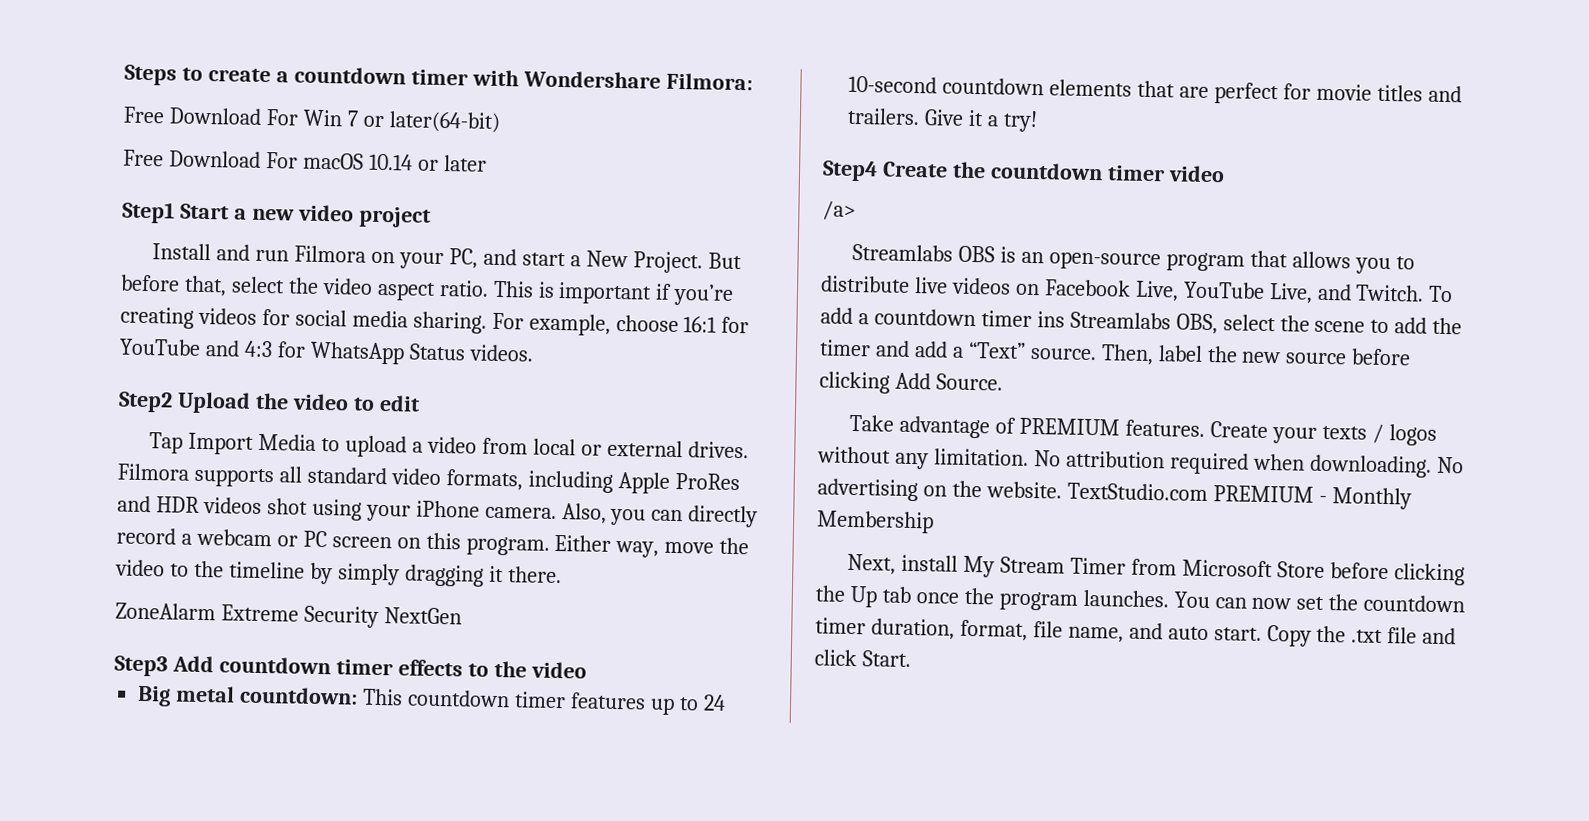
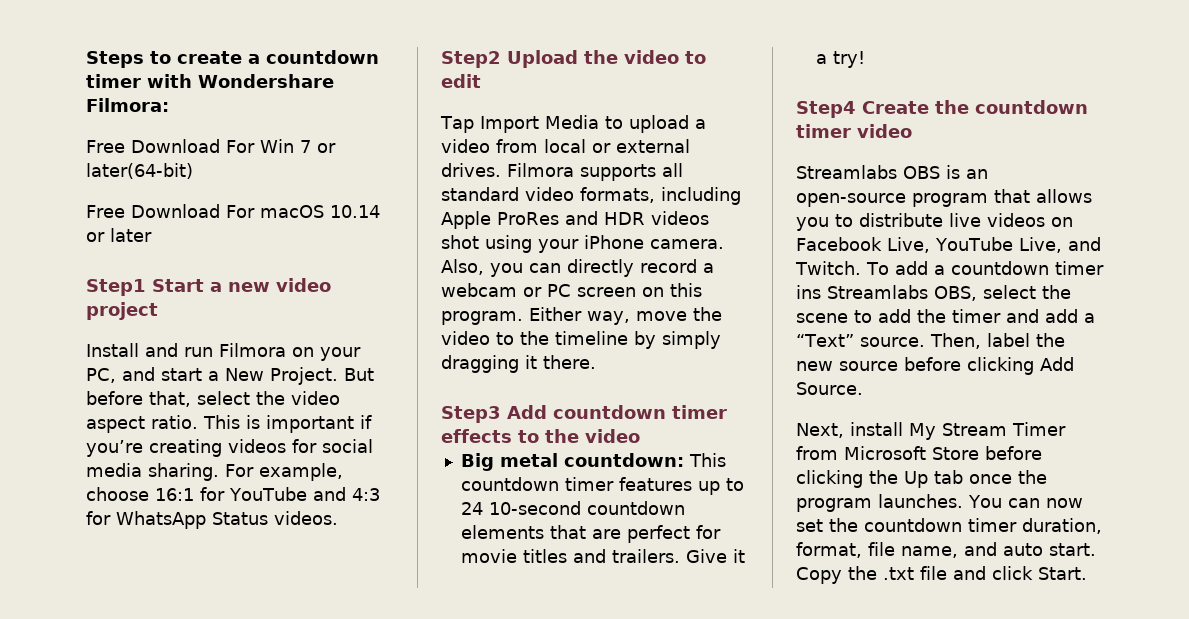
[115,602,462,628] // ZoneAlarm Extreme Security NextGen -> (596, 362) none
[822,200,856,221] // /a> -> (912, 131) none
[849,414,1437,446] [817,446,1464,478] [817,478,1412,510] [816,510,934,534] // Take advantage of PREMIUM features. Create your texts / logos without any limitation. No attribution required when downloading. No advertising on the website. TextStudio.com PREMIUM - Monthly Membership -> (863, 388) none

